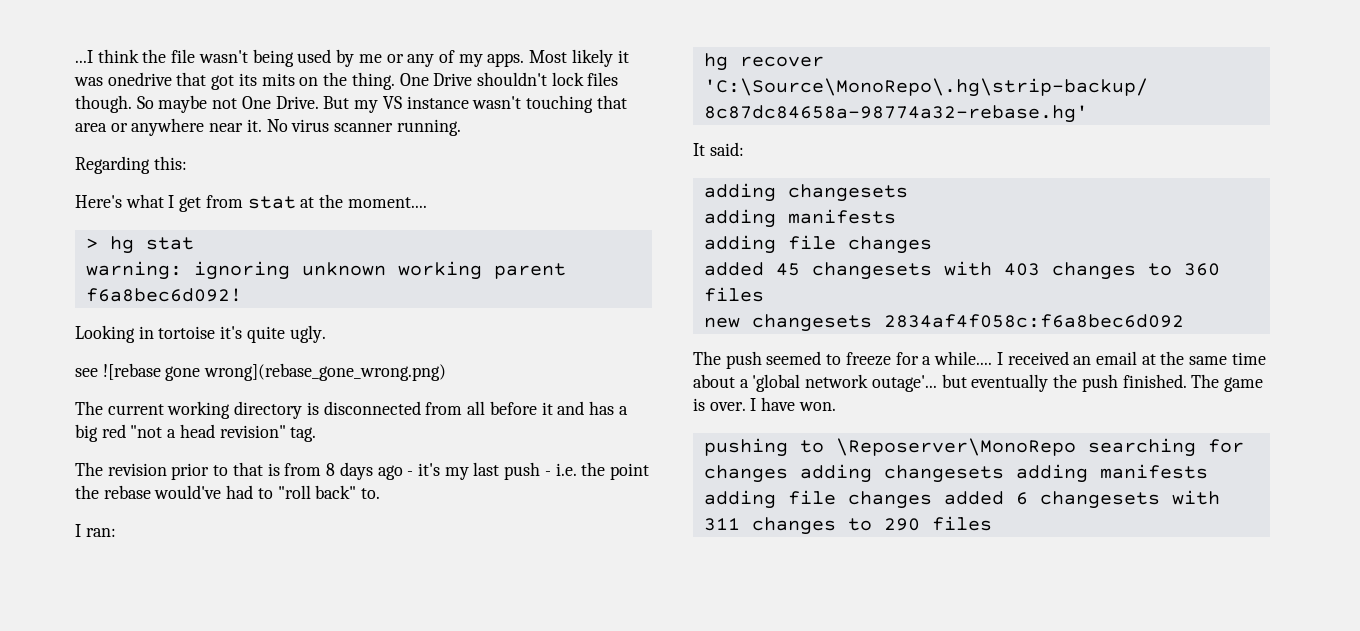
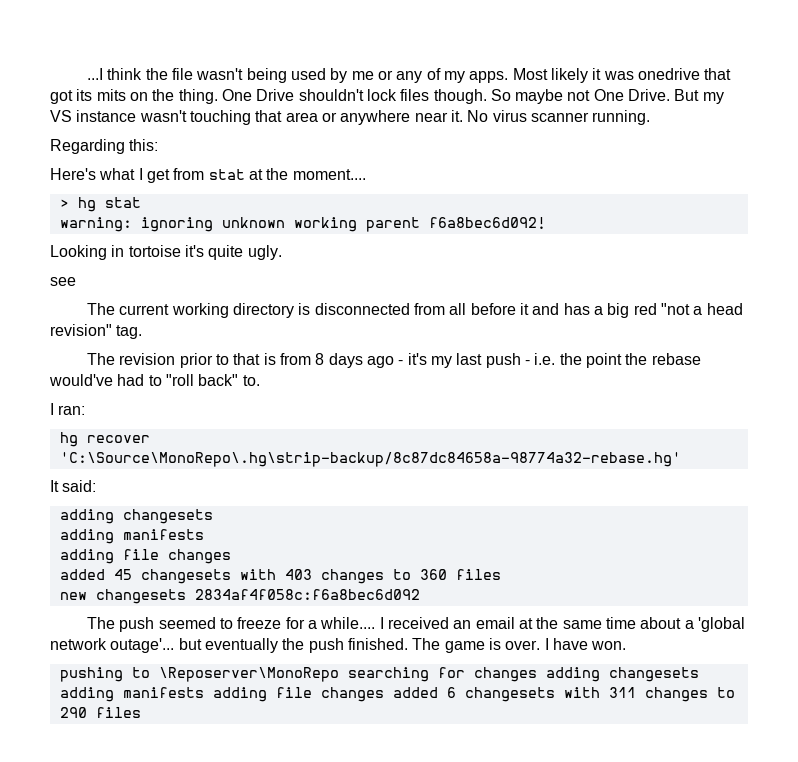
[102,363,447,381] ![rebase gone wrong](rebase_gone_wrong.png) -> (76, 281) none

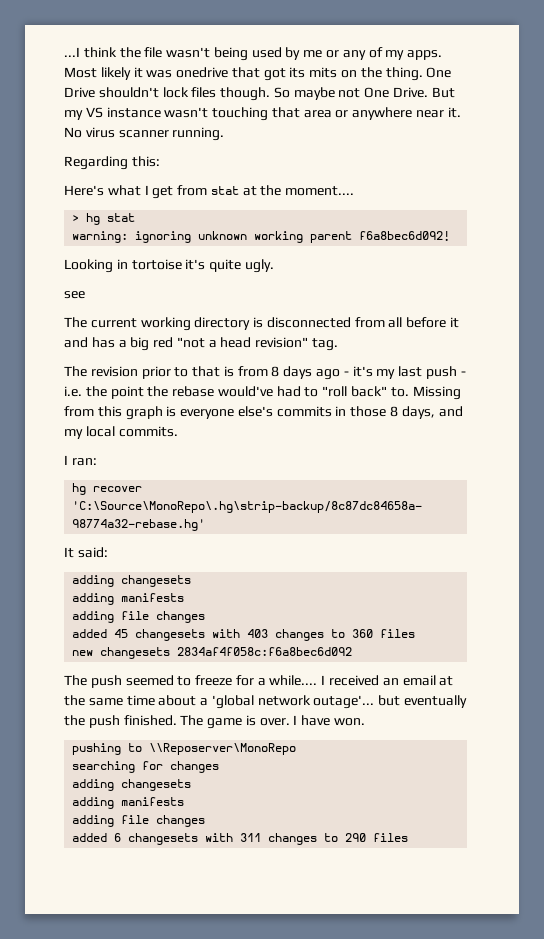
(260, 380) none -> [412,386,461,400] [64,406,463,420] [64,426,178,439] Missing from this graph is everyone else's commits in those 8 days, and my local commits.
[158,667,339,682] \Reposerver\MonoRepo -> [149,743,297,755] \\Reposerver\MonoRepo //
[545,667,699,682] [59,687,384,702] adding changesets adding manifests adding file changes -> [72,779,192,791] [72,797,185,809] [72,815,206,827] // adding changesets // adding manifests // adding file changes //

